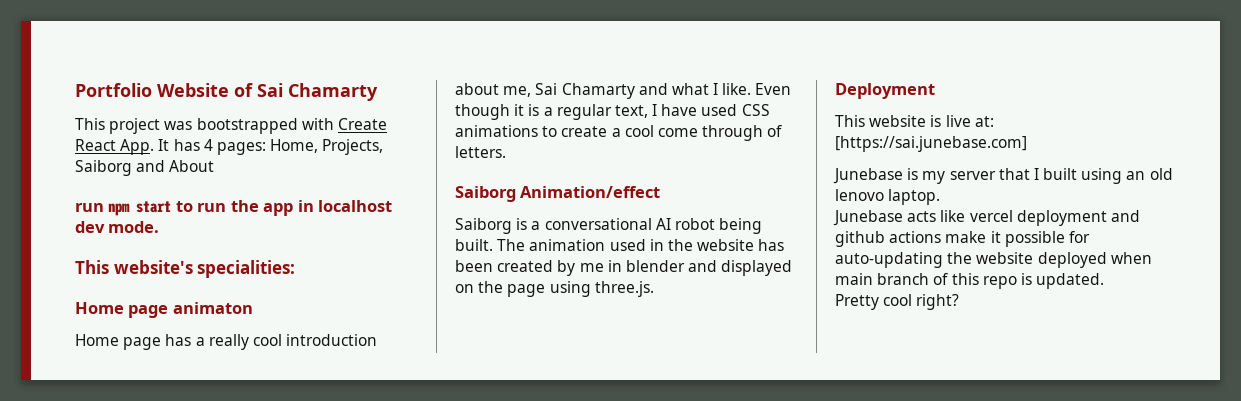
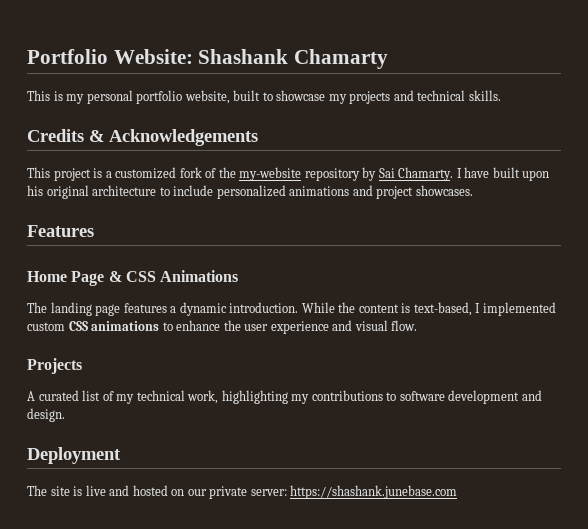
[157,83,283,97] Website of Sai -> [113,49,289,64] Website: Shashank
[109,118,387,134] [75,139,384,155] [75,160,215,176] [75,200,393,216] [75,221,160,233] [75,260,296,278] [75,302,253,318] [75,334,378,350] [455,83,792,99] [455,104,770,120] [455,125,783,141] [455,146,506,158] [455,186,661,202] [455,218,763,234] [455,239,785,251] [455,260,793,276] [455,281,654,297] [835,83,935,99] [835,115,994,127] [835,136,1027,152] [833,168,1173,184] [835,189,941,205] [833,210,1140,226] [835,231,1090,247] [835,252,1152,268] [835,273,1105,289] [835,294,960,310] project was bootstrapped with Create React App. It has 4 pages: Home, Projects, Saiborg and About // run npm start to run the app in localhost dev mode. // This website's specialities: // Home page animaton // Home page has a really cool introduction about me, Sai Chamarty and what I like. Even though it is a regular text, I have used CSS animations to create a cool come through of letters. // Saiborg Animation/effect // Saiborg is a conversational AI robot being built. The animation used in the website has been created by me in blender and displayed on the page using three.js. // Deployment // This website is live at: [https://sai.junebase.com] // Junebase is my server that I built using an old lenovo laptop. // Junebase acts like vercel deployment and github actions make it possible for auto-updating the website deployed when main branch of this repo is updated. // Pretty cool right? -> [53,90,501,104] [27,129,258,146] [27,167,550,181] [27,185,473,199] [27,225,94,237] [27,270,239,286] [27,302,556,316] [27,320,418,334] [27,358,82,374] [27,390,542,404] [27,408,65,422] [27,447,121,464] [27,485,458,499] is my personal portfolio website, built to showcase my projects and technical skills. // Credits & Acknowledgements // This project is a customized fork of the my-website repository by Sai Chamarty. I have built upon his original architecture to include personalized animations and project showcases. // Features // Home Page & CSS Animations // The landing page features a dynamic introduction. While the content is text-based, I implemented custom CSS animations to enhance the user experience and visual flow. // Projects // A curated list of my technical work, highlighting my contributions to software development and design. // Deployment // The site is live and hosted on our private server: https://shashank.junebase.com

